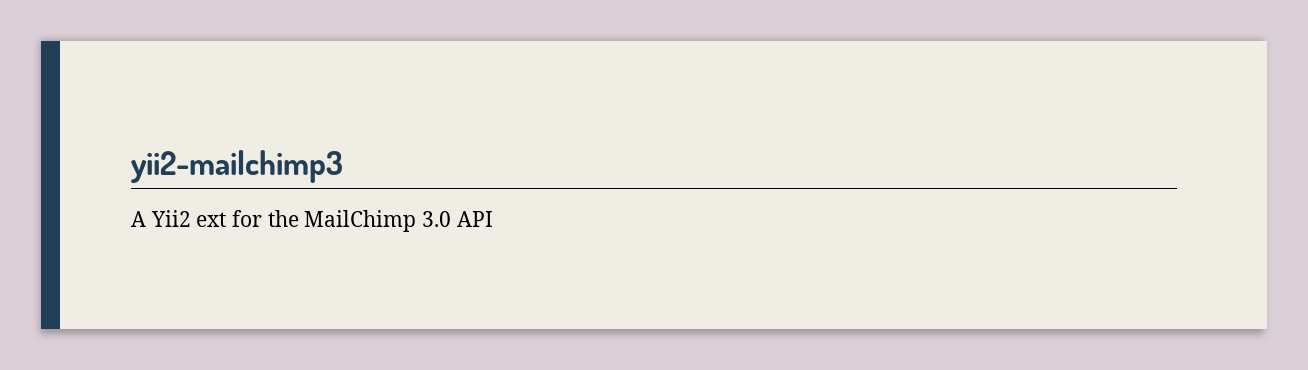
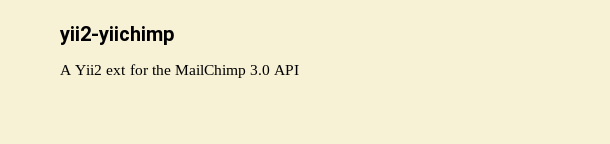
[131,150,343,183] yii2-mailchimp3 -> [59,26,174,45] yii2-yiichimp

